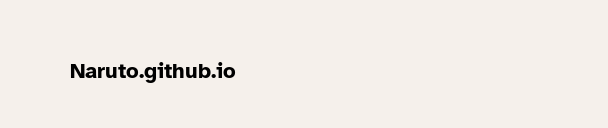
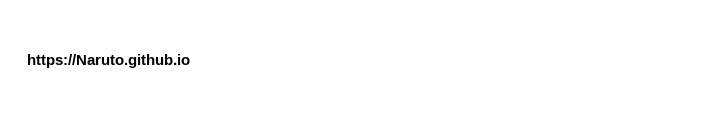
[70,62,236,83] Naruto.github.io -> [27,54,190,68] https://Naruto.github.io

